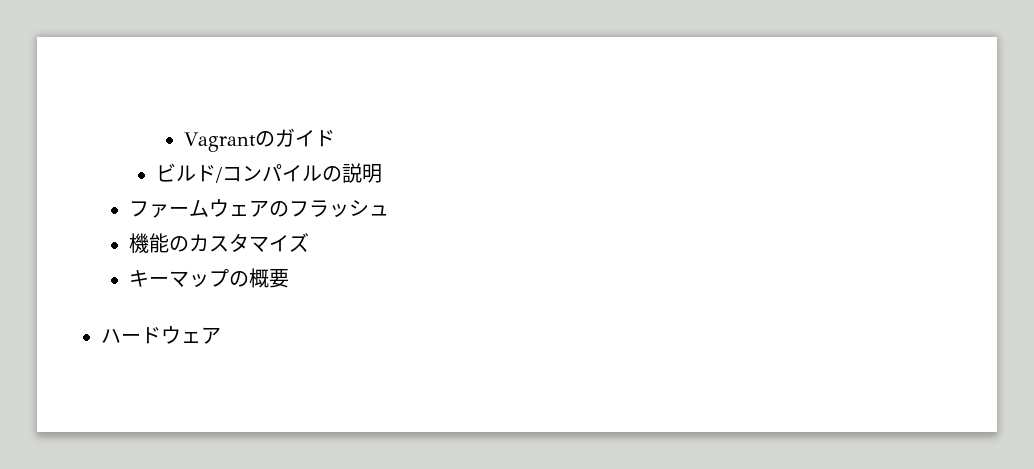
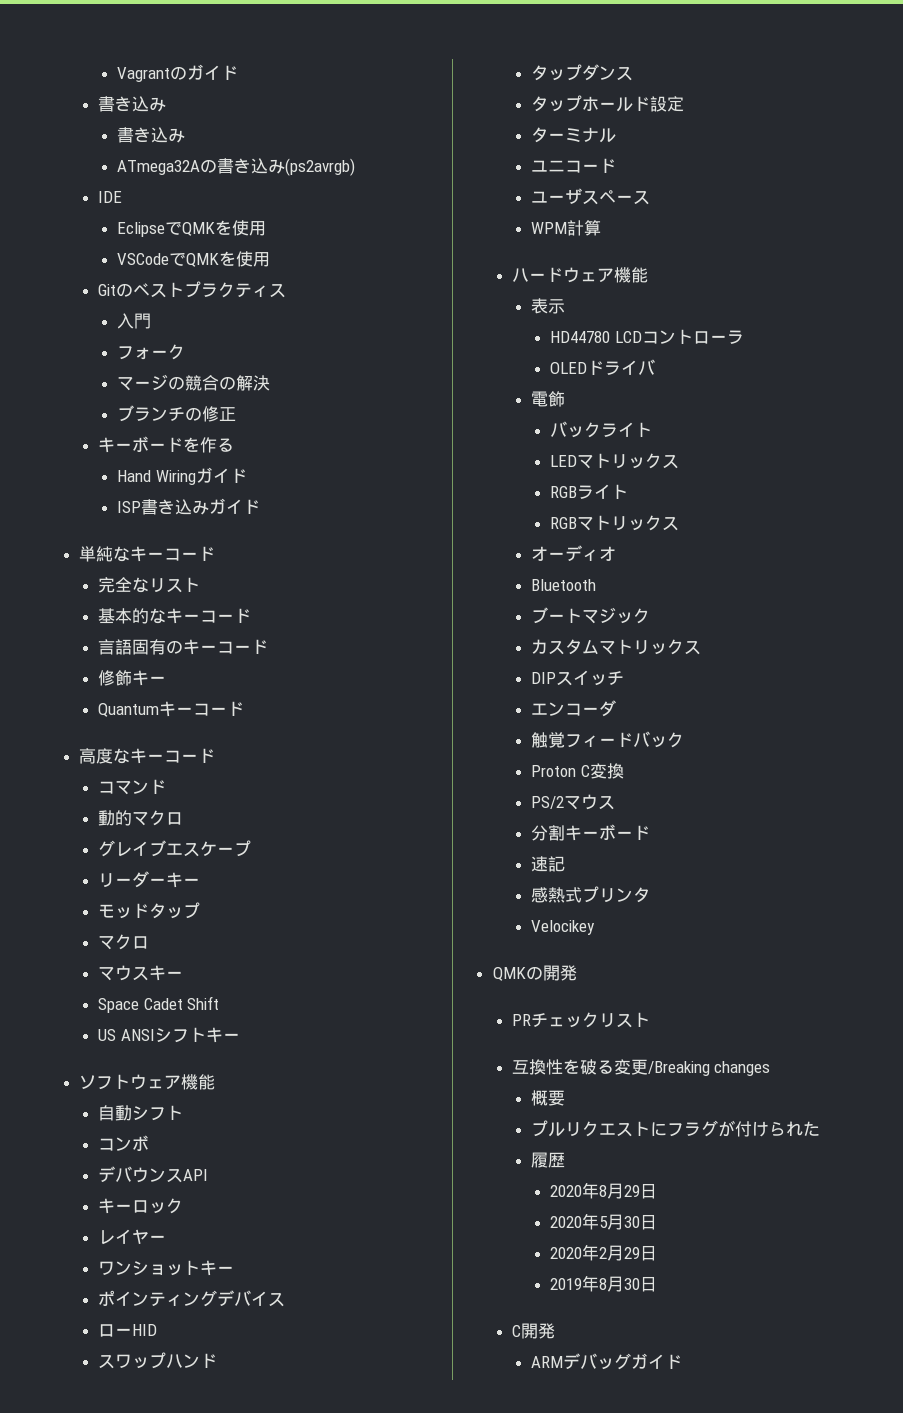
[156,163,383,183] [128,199,389,218] [128,233,309,253] [128,268,289,288] [101,326,221,344] ビルド/コンパイルの説明 // ファームウェアのフラッシュ // 機能のカスタマイズ // キーマップの概要 // ハードウェア -> [98,96,167,112] [117,127,186,143] [117,158,356,176] [98,191,123,203] [117,220,267,237] [117,251,271,267] [98,281,287,298] [117,313,152,329] [117,344,186,360] [117,374,271,391] [117,405,237,422] [98,436,235,453] [117,467,247,485] [117,498,261,515] [78,546,215,562] [98,577,201,593] [98,608,252,624] [98,639,269,655] [98,670,167,686] [98,701,245,717] [78,748,215,764] [98,779,167,795] [98,810,184,826] [98,840,252,857] [98,871,201,888] [98,902,201,919] [98,934,150,950] [98,965,184,981] [98,996,220,1013] [98,1027,240,1043] [78,1074,215,1090] [98,1105,184,1121] [98,1135,150,1151] [98,1166,209,1183] [98,1198,184,1214] [98,1229,167,1245] [98,1260,235,1276] [98,1290,286,1307] [98,1324,158,1337] [98,1352,218,1369] [531,64,634,81] [531,95,685,112] [531,127,617,143] [531,158,617,173] [531,188,651,205] [531,220,602,236] [511,267,648,283] [531,298,566,314] [550,329,744,344] [550,359,656,375] [531,391,566,407] [550,421,653,438] [550,453,680,469] [550,484,629,499] [550,515,680,531] [531,545,617,562] [531,579,597,591] [531,607,651,624] [531,639,702,655] [531,670,625,686] [531,700,617,717] [531,731,685,748] [531,763,624,779] [531,794,616,810] [531,824,651,841] [531,856,566,872] [531,886,651,903] [531,920,596,935] [492,965,577,981] [511,1012,650,1028] [511,1059,771,1076] [531,1090,566,1106] [531,1120,821,1137] [531,1152,566,1168] [550,1182,658,1199] [550,1213,658,1230] [550,1244,658,1261] [550,1275,658,1292] [511,1323,555,1339] [531,1353,683,1370] 書き込み // 書き込み // ATmega32Aの書き込み(ps2avrgb) // IDE // EclipseでQMKを使用 // VSCodeでQMKを使用 // Gitのベストプラクティス // 入門 // フォーク // マージの競合の解決 // ブランチの修正 // キーボードを作る // Hand Wiringガイド // ISP書き込みガイド // 単純なキーコード // 完全なリスト // 基本的なキーコード // 言語固有のキーコード // 修飾キー // Quantumキーコード // 高度なキーコード // コマンド // 動的マクロ // グレイブエスケープ // リーダーキー // モッドタップ // マクロ // マウスキー // Space Cadet Shift // US ANSIシフトキー // ソフトウェア機能 // 自動シフト // コンボ // デバウンスAPI // キーロック // レイヤー // ワンショットキー // ポインティングデバイス // ローHID // スワップハンド // タップダンス // タップホールド設定 // ターミナル // ユニコード // ユーザスペース // WPM計算 // ハードウェア機能 // 表示 // HD44780 LCDコントローラ // OLEDドライバ // 電飾 // バックライト // LEDマトリックス // RGBライト // RGBマトリックス // オーディオ // Bluetooth // ブートマジック // カスタムマトリックス // DIPスイッチ // エンコーダ // 触覚フィードバック // Proton C変換 // PS/2マウス // 分割キーボード // 速記 // 感熱式プリンタ // Velocikey // QMKの開発 // PRチェックリスト // 互換性を破る変更/Breaking changes // 概要 // プルリクエストにフラグが付けられた // 履歴 // 2020年8月29日 // 2020年5月30日 // 2020年2月29日 // 2019年8月30日 // C開発 // ARMデバッグガイド

